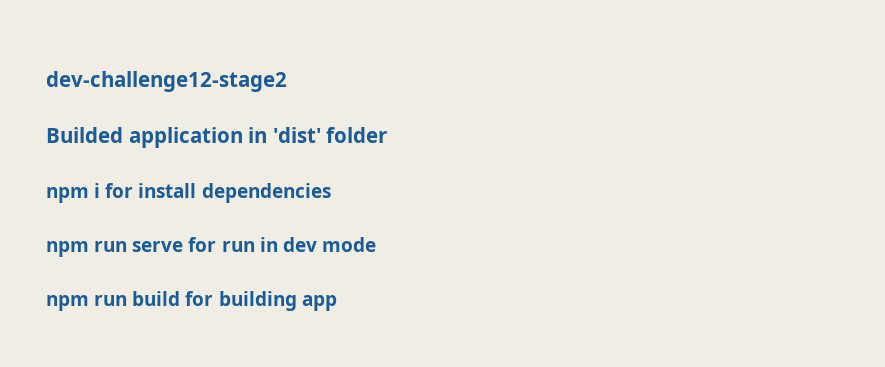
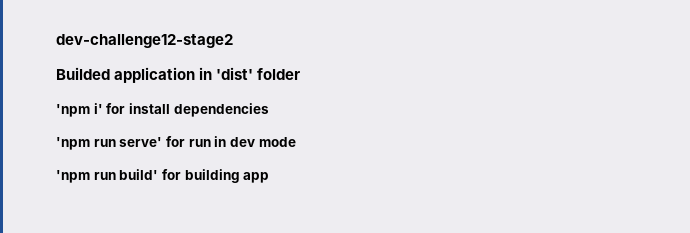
[46,183,101,203] npm i -> [56,103,103,117] 'npm i'
[46,241,184,257] npm run serve -> [56,137,163,150] 'npm run serve'
[46,291,181,311] npm run build -> [56,169,159,183] 'npm run build'

